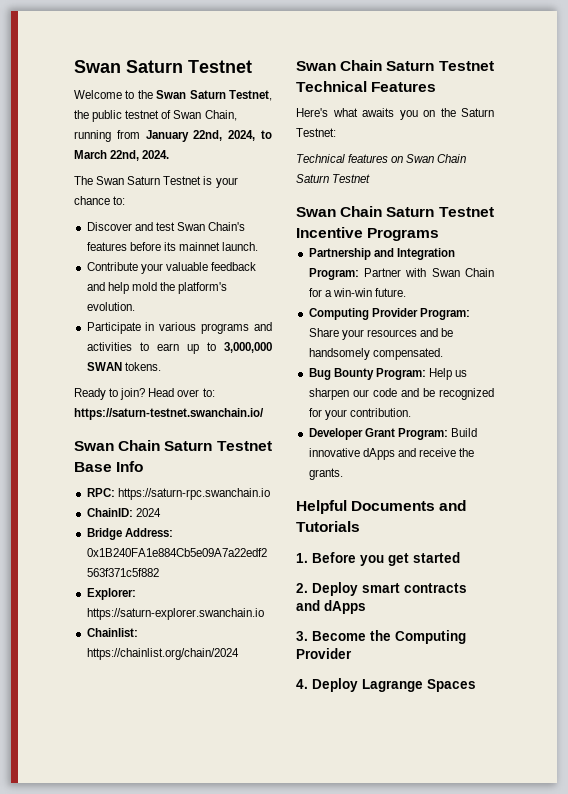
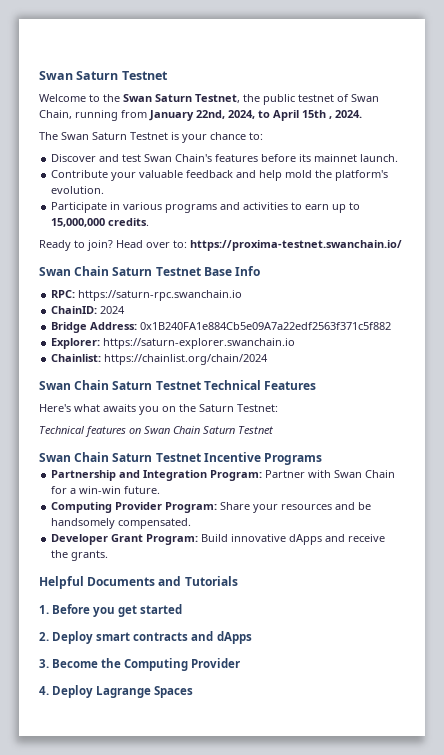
[74,150,140,161] March 22nd, -> [273,110,332,121] April 15th ,
[223,342,272,353] [86,362,161,371] 3,000,000 SWAN tokens. -> [51,218,150,227] 15,000,000 credits.
[74,408,264,420] https://saturn-testnet.swanchain.io/ -> [190,240,402,251] https://proxima-testnet.swanchain.io/
[308,368,468,380] [308,388,494,400] [308,408,411,420] // Bug Bounty Program: Help us sharpen our code and be recognized for your contribution. -> (192, 523) none

